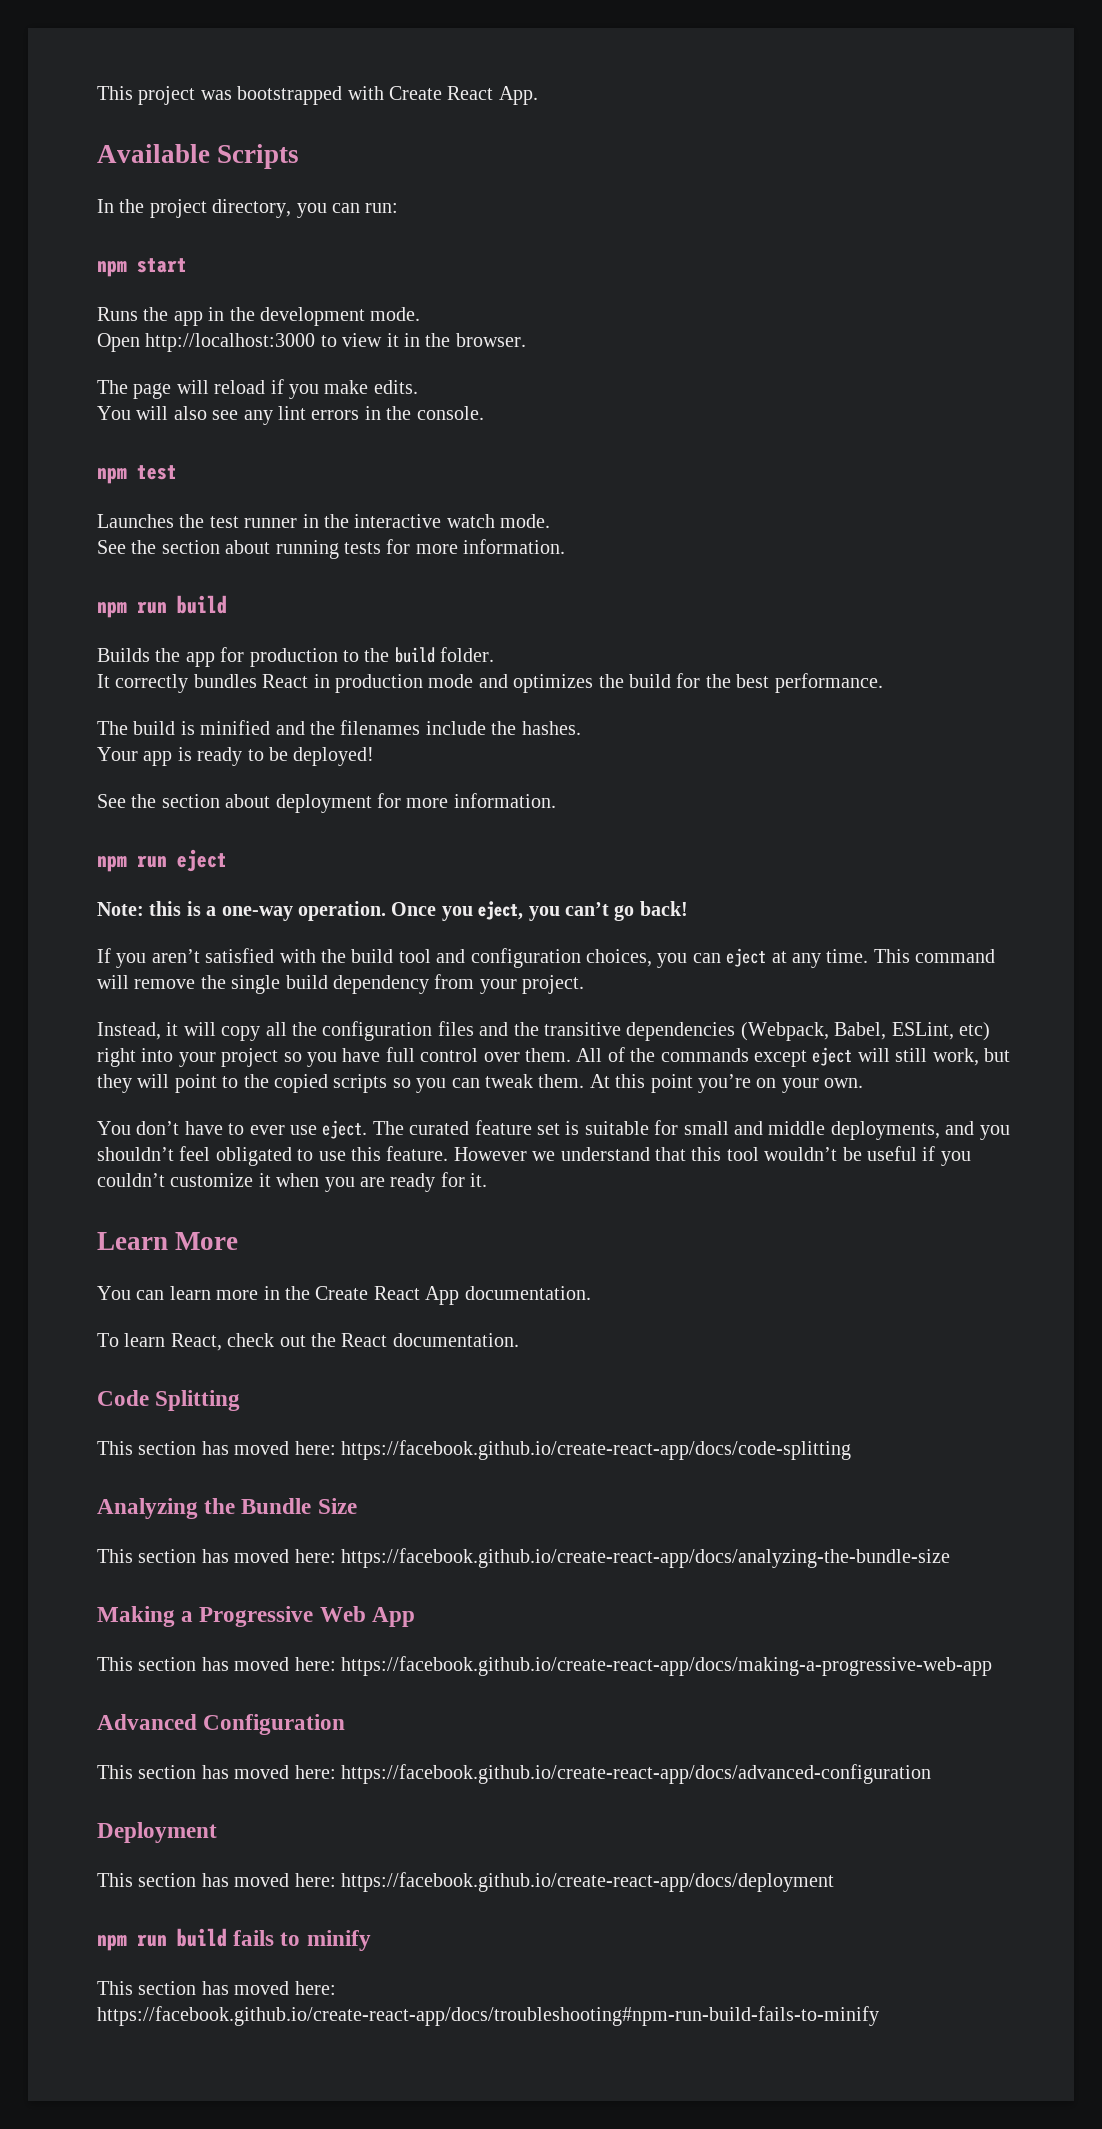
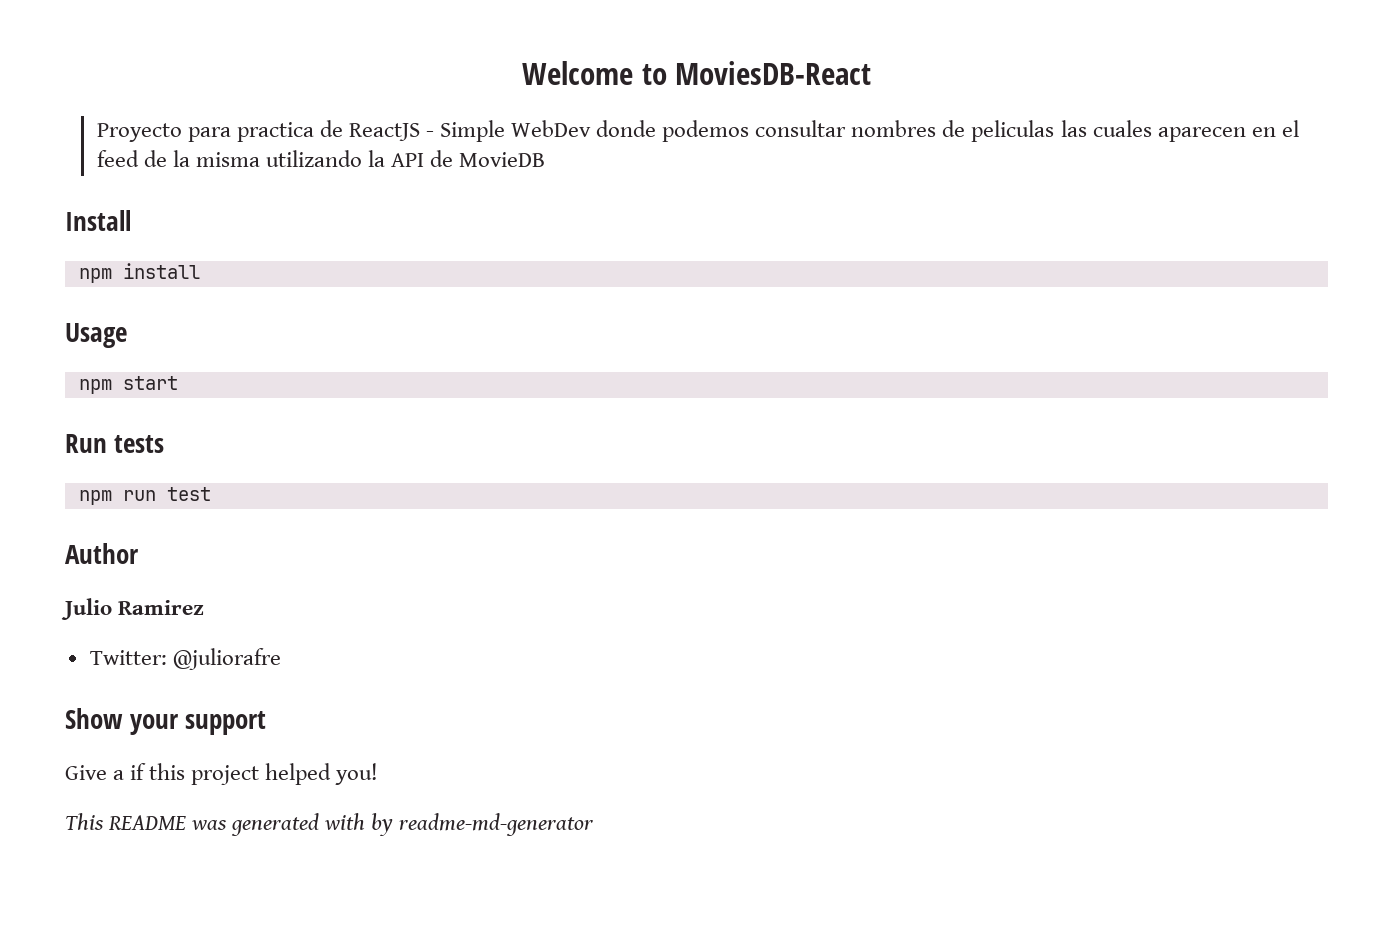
[97,86,538,105] [97,144,300,169] [97,199,399,218] [97,258,187,277] [97,307,421,326] [97,333,526,352] [97,379,418,399] [97,406,484,425] [97,465,177,484] [97,514,551,528] [97,539,566,559] [97,595,227,618] [97,647,495,667] [97,673,883,693] [97,720,581,735] [97,747,375,766] [97,793,556,813] [97,849,227,872] [97,901,688,921] [97,948,996,968] [97,974,585,994] [97,1021,990,1041] [97,1047,1010,1067] [97,1074,864,1093] [97,1120,1010,1140] [97,1146,971,1166] [97,1172,488,1192] [97,1232,239,1250] [97,1286,591,1305] [97,1333,519,1351] [97,1390,241,1411] [97,1440,851,1460] [97,1498,357,1519] [97,1548,950,1568] [97,1606,415,1627] [97,1656,992,1676] [97,1714,346,1735] [97,1764,931,1784] [97,1822,217,1843] [97,1872,834,1892] [97,1928,371,1951] [97,1981,336,1995] [97,2006,879,2026] This project was bootstrapped with Create React App. // Available Scripts // In the project directory, you can run: // npm start // Runs the app in the development mode. // Open http://localhost:3000 to view it in the browser. // The page will reload if you make edits. // You will also see any lint errors in the console. // npm test // Launches the test runner in the interactive watch mode. // See the section about running tests for more information. // npm run build // Builds the app for production to the build folder. // It correctly bundles React in production mode and optimizes the build for the best performance. // The build is minified and the filenames include the hashes. // Your app is ready to be deployed! // See the section about deployment for more information. // npm run eject // Note: this is a one-way operation. Once you eject, you can’t go back! // If you aren’t satisfied with the build tool and configuration choices, you can eject at any time. This command will remove the single build dependency from your project. // Instead, it will copy all the configuration files and the transitive dependencies (Webpack, Babel, ESLint, etc) right into your project so you have full control over them. All of the commands except eject will still work, but they will point to the copied scripts so you can tweak them. At this point you’re on your own. // You don’t have to ever use eject. The curated feature set is suitable for small and middle deployments, and you shouldn’t feel obligated to use this feature. However we understand that this tool wouldn’t be useful if you couldn’t customize it when you are ready for it. // Learn More // You can learn more in the Create React App documentation. // To learn React, check out the React documentation. // Code Splitting // This section has moved here: https://facebook.github.io/create-react-app/docs/code-splitting // Analyzing the Bundle Size // This section has moved here: https://facebook.github.io/create-react-app/docs/analyzing-the-bundle-size // Making a Progressive Web App // This section has moved here: https://facebook.github.io/create-react-app/docs/making-a-progressive-web-app // Advanced Configuration // This section has moved here: https://facebook.github.io/create-react-app/docs/advanced-configuration // Deployment // This section has moved here: https://facebook.github.io/create-react-app/docs/deployment // npm run build fails to minify // This section has moved here: https://facebook.github.io/create-react-app/docs/troubleshooting#npm-run-build-fails-to-minify -> [522,61,871,85] [96,120,1299,142] [96,150,546,167] [65,210,131,231] [78,263,200,283] [65,323,127,348] [78,376,178,394] [65,434,165,453] [78,487,211,505] [65,543,139,564] [61,598,205,620] [89,648,281,670] [65,708,267,735] [65,763,379,785] [65,813,595,836] Welcome to MoviesDB-React // Proyecto para practica de ReactJS - Simple WebDev donde podemos consultar nombres de peliculas las cuales aparecen en el feed de la misma utilizando la API de MovieDB // Install // npm install // Usage // npm start // Run tests // npm run test // Author // Julio Ramirez // Twitter: @juliorafre // Show your support // Give a if this project helped you! // This README was generated with by readme-md-generator

